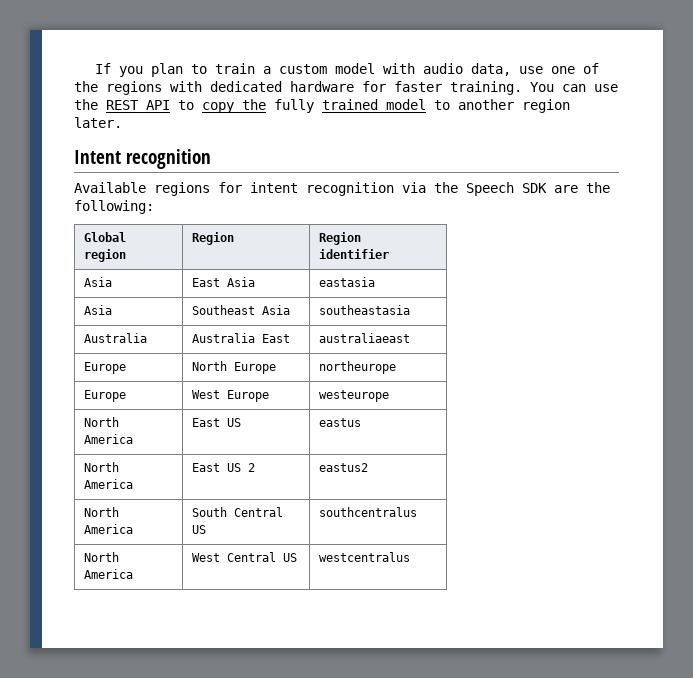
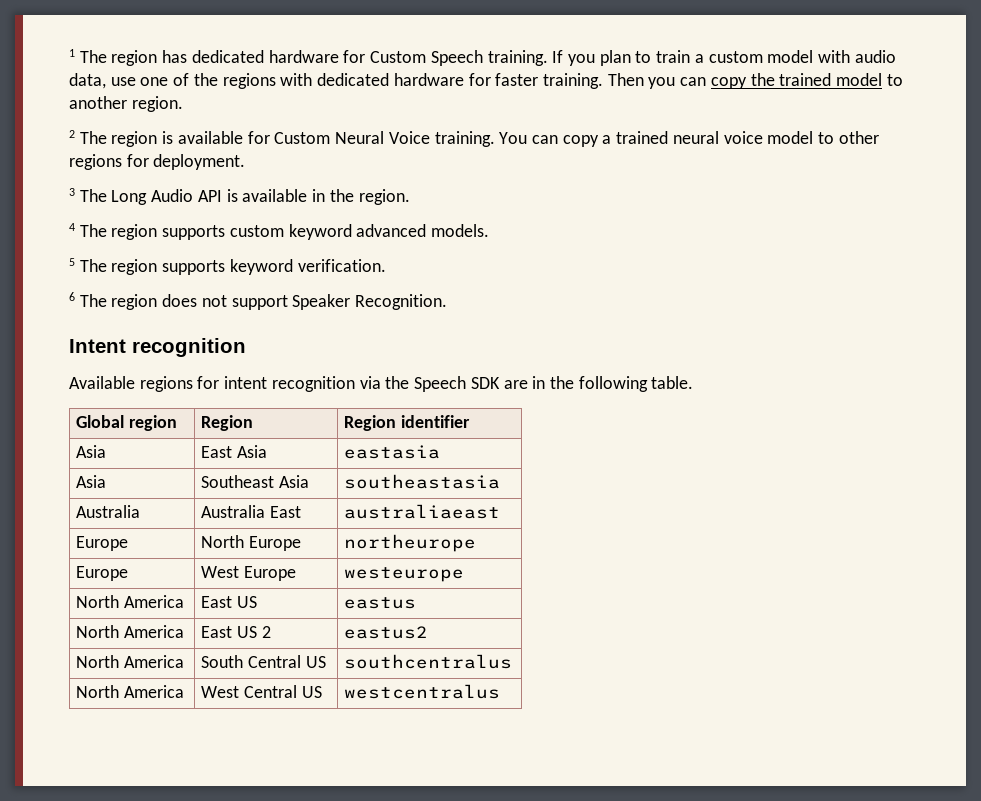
(94, 68) none -> [69,49,548,66] 1 The region has dedicated hardware for Custom Speech training.
[530,82,618,92] [74,99,194,110] You can use the REST API to -> [607,73,707,89] Then you can
[274,99,314,113] fully -> (775, 79) none
[522,99,570,113] [74,117,122,128] region later. -> [131,96,183,112] [69,130,879,147] [69,154,246,170] [69,188,410,205] [69,223,490,240] [69,258,386,275] [69,292,448,310] region. // 2 The region is available for Custom Neural Voice training. You can copy a trained neural voice model to other regions for deployment. // 3 The Long Audio API is available in the region. // 4 The region supports custom keyword advanced models. // 5 The region supports keyword verification. // 6 The region does not support Speaker Recognition.
[586,182,610,193] [74,200,154,214] the following: -> [532,376,694,392] in the following table.

